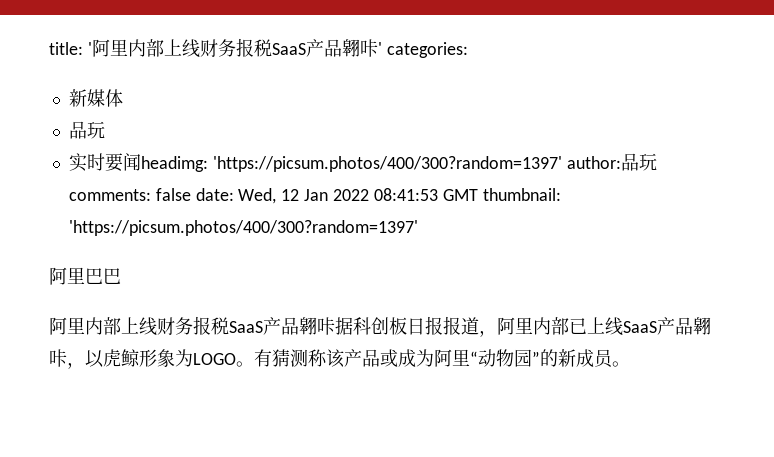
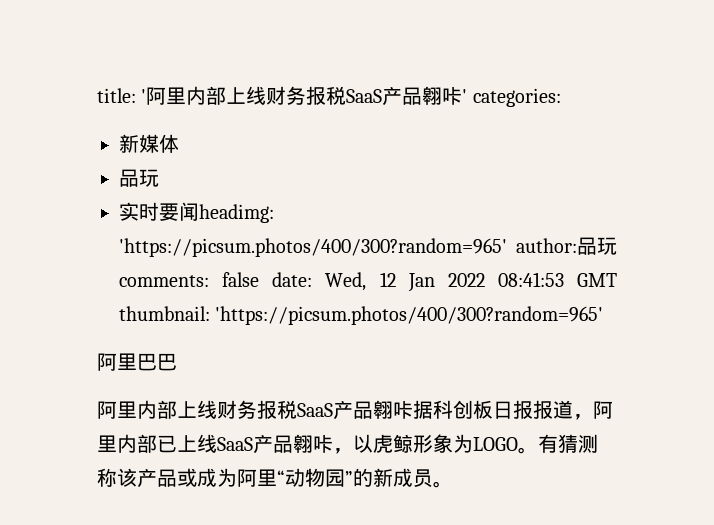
[212,156,562,172] 'https://picsum.photos/400/300?random=1397' -> [119,238,507,257] 'https://picsum.photos/400/300?random=965'
[68,220,418,236] 'https://picsum.photos/400/300?random=1397' -> [215,306,604,325] 'https://picsum.photos/400/300?random=965'

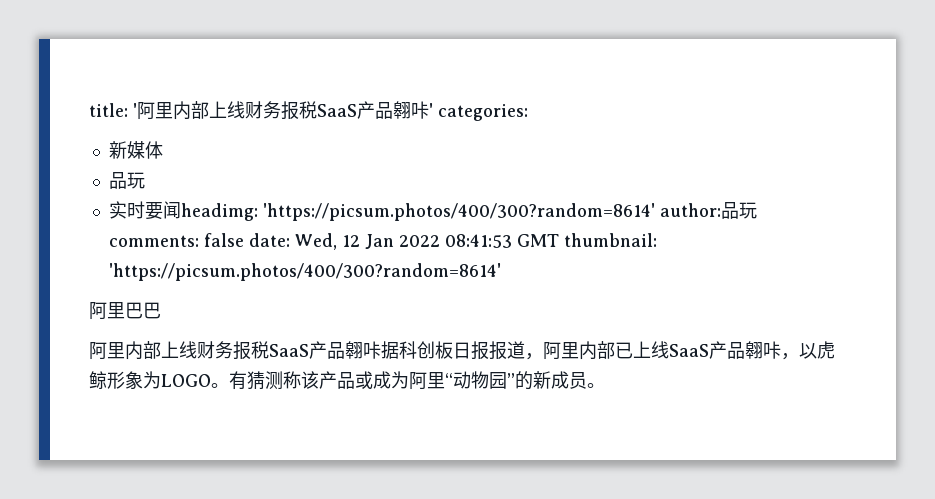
[119,238,507,257] 'https://picsum.photos/400/300?random=965' -> [262,203,655,221] 'https://picsum.photos/400/300?random=8614'
[215,306,604,325] 'https://picsum.photos/400/300?random=965' -> [108,263,501,281] 'https://picsum.photos/400/300?random=8614'

